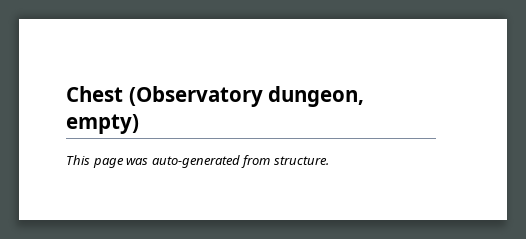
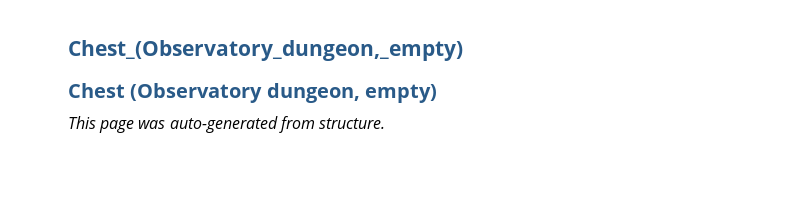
(66, 94) none -> [68,40,463,61] Chest_(Observatory_dungeon,_empty) //

